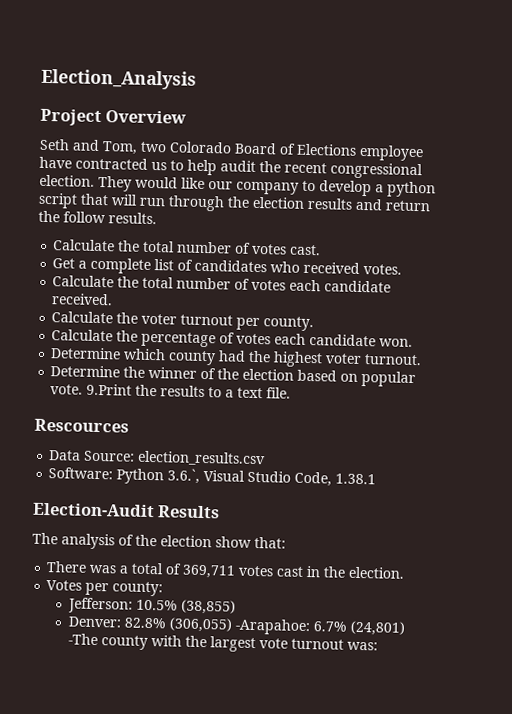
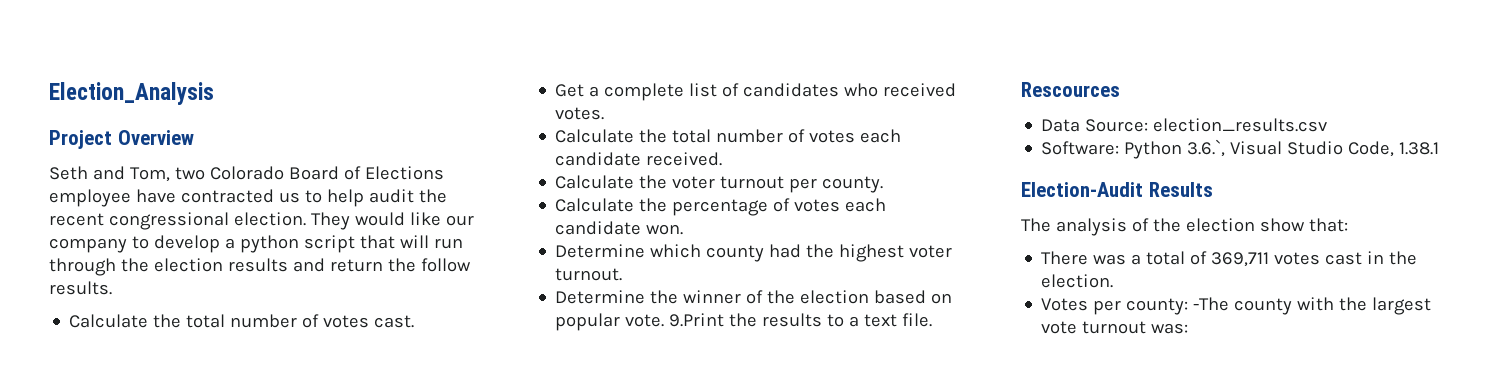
[67,597,236,615] [67,616,405,636] // Jefferson: 10.5% (38,855) // Denver: 82.8% (306,055) -Arapahoe: 6.7% (24,801) -> (1189, 306) none

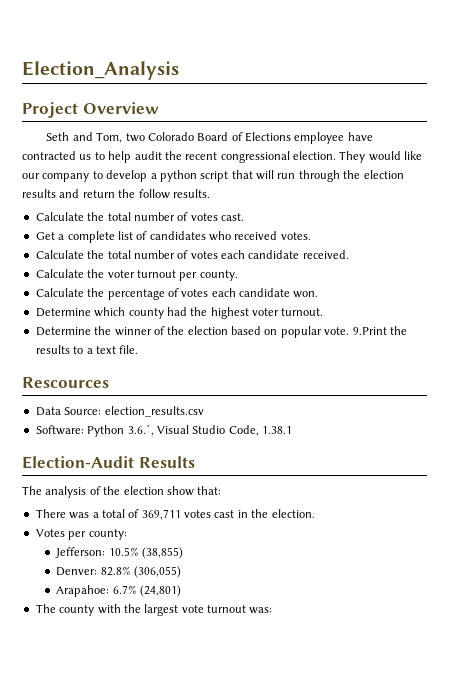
[1193,297,1230,311] -The -> [55,547,184,559] [56,566,182,578] [56,585,182,597] [35,604,56,613] // Jefferson: 10.5% (38,855) // Denver: 82.8% (306,055) // Arapahoe: 6.7% (24,801) // The

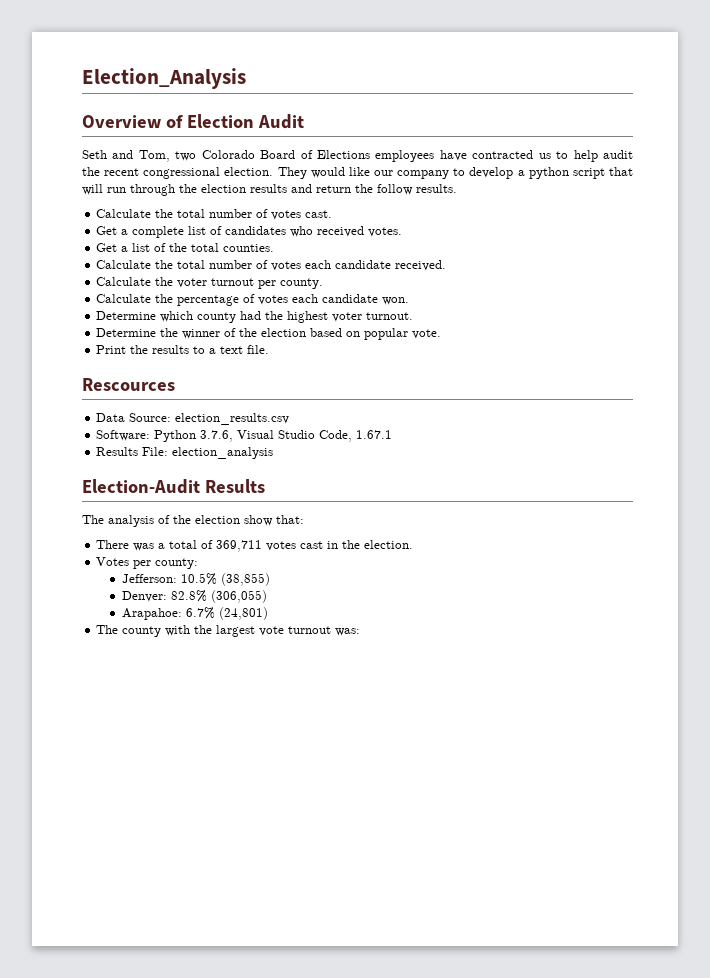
[22,102,78,118] Project -> (246, 78) none
(159, 108) none -> [165,114,304,129] of Election Audit
[294,132,345,144] employee -> [375,150,435,162] employees
(311, 236) none -> [96,243,275,252] // Get a list of the total counties.
[352,327,387,335] 9.Print -> [96,345,127,354] // Print
[127,424,154,436] 3.6.`, -> [200,430,234,442] 3.7.6,
[262,426,292,434] 1.38.1 -> [356,430,393,439] [96,447,274,459] 1.67.1 // Results File: election_analysis

